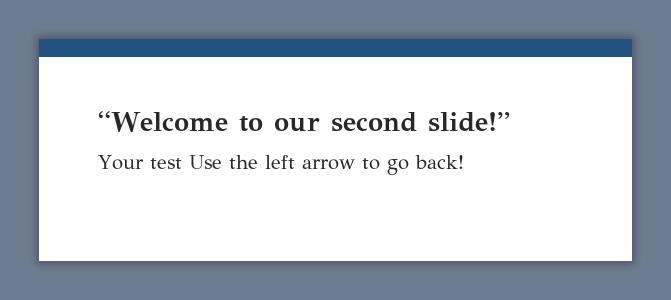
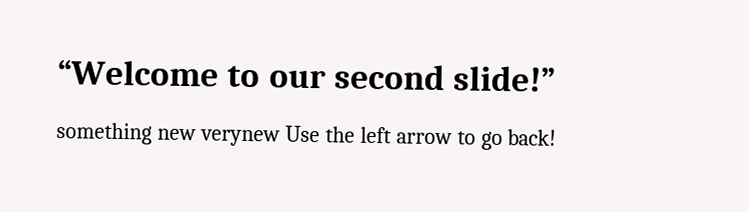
[98,155,182,170] Your test -> [56,122,280,147] something new verynew

